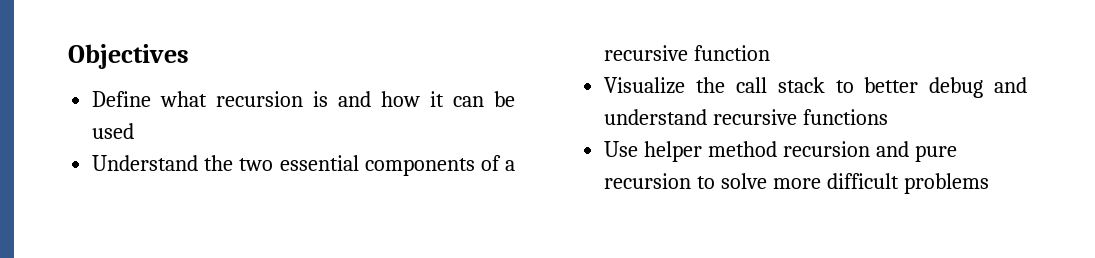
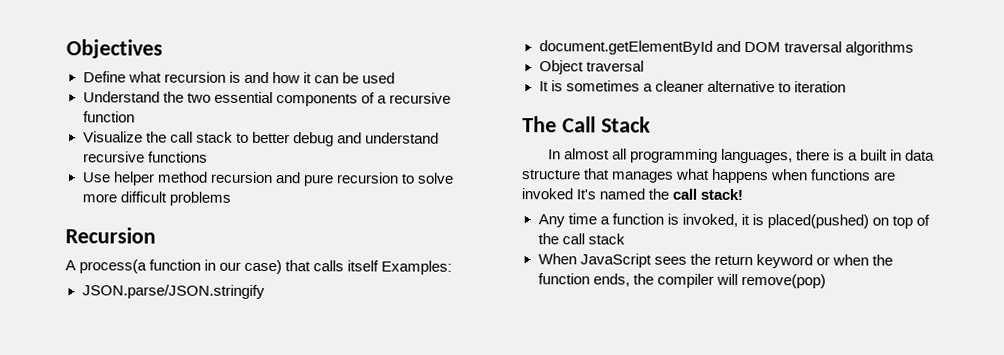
(989, 183) none -> [65,227,156,244] [65,259,453,275] [81,284,265,300] [538,40,914,56] [538,60,644,75] [538,80,846,93] [522,116,651,133] [547,148,936,164] [521,168,897,184] [521,188,744,201] [537,213,931,229] [537,233,625,245] [537,253,893,269] [537,273,826,289] // Recursion // A process(a function in our case) that calls itself Examples: // JSON.parse/JSON.stringify // document.getElementById and DOM traversal algorithms // Object traversal // It is sometimes a cleaner alternative to iteration // The Call Stack // In almost all programming languages, there is a built in data structure that manages what happens when functions are invoked It's named the call stack! // Any time a function is invoked, it is placed(pushed) on top of the call stack // When JavaScript sees the return keyword or when the function ends, the compiler will remove(pop)

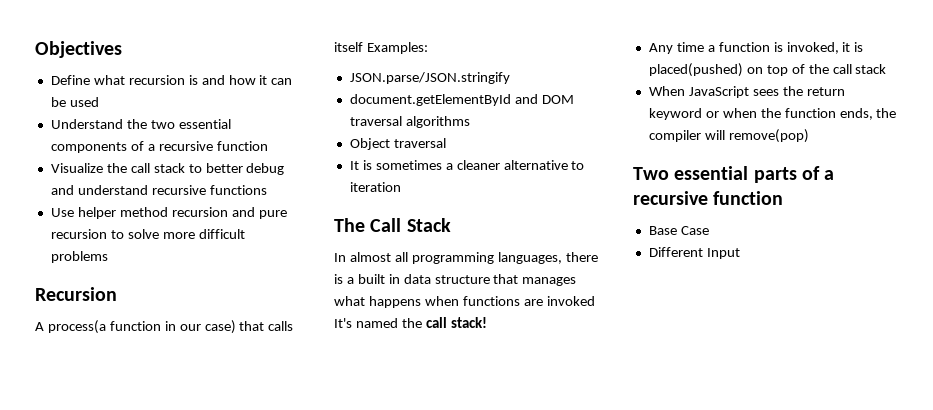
(826, 281) none -> [633,166,835,183] [633,191,784,205] [648,226,709,235] [648,247,740,259] // Two essential parts of a recursive function // Base Case // Different Input

